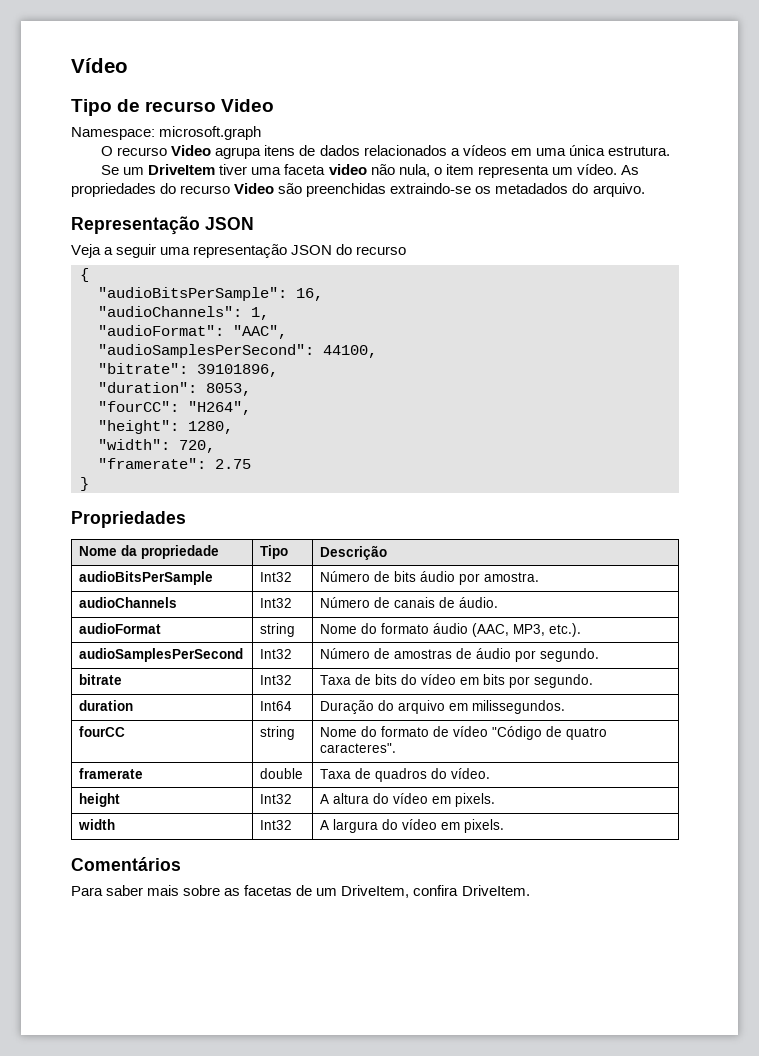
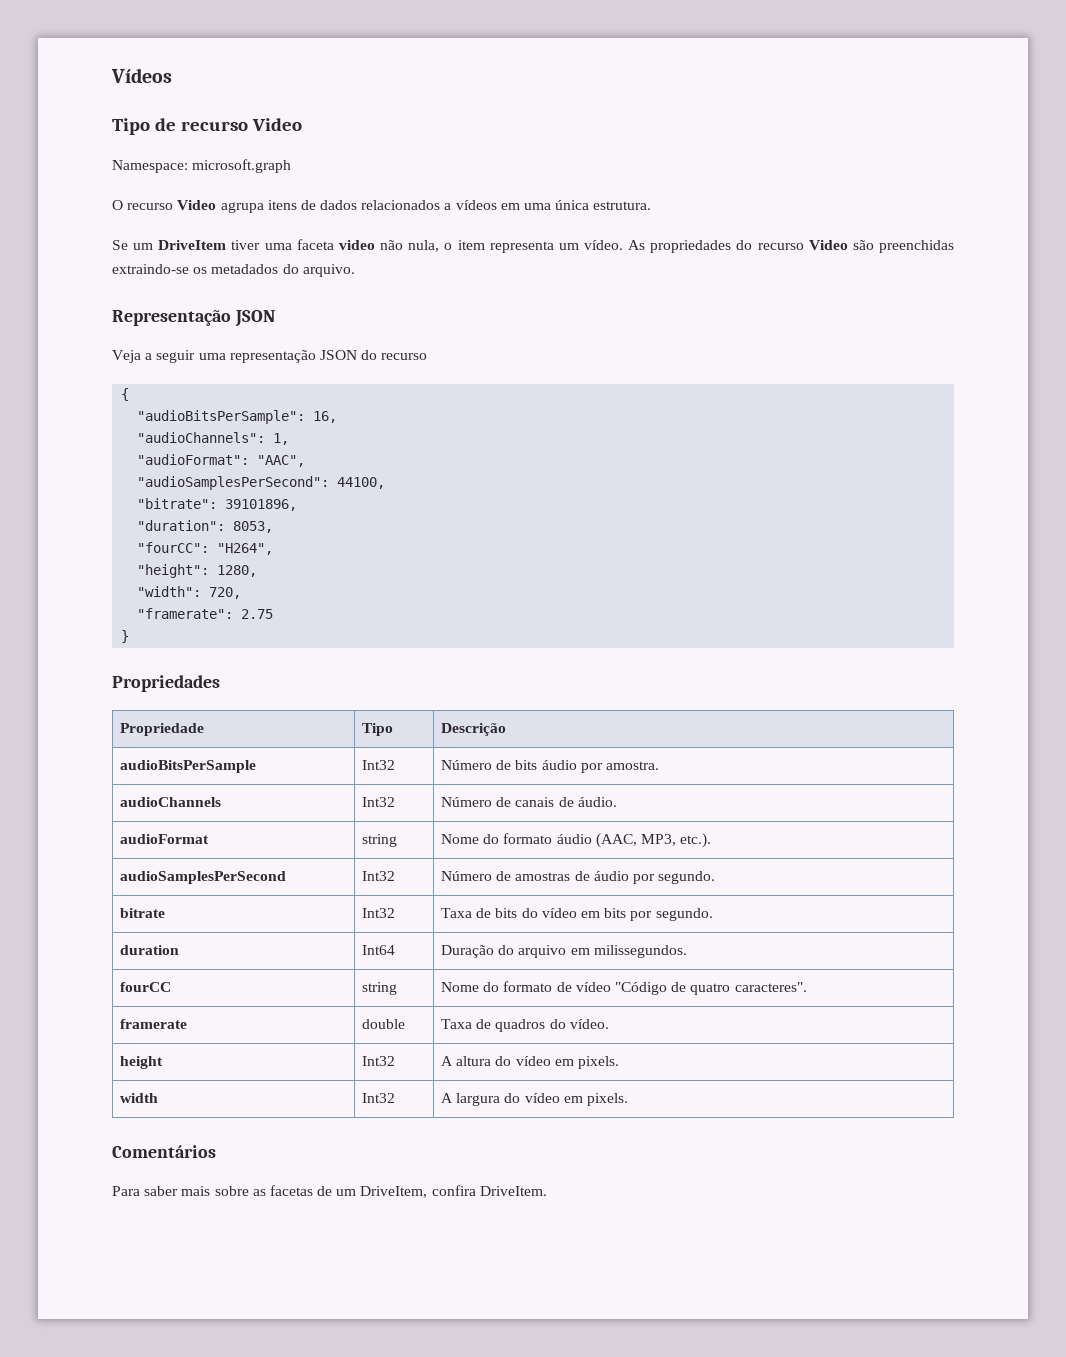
[71,58,128,73] Vídeo -> [111,68,172,83] Vídeos
[79,545,220,559] Nome da propriedade -> [120,723,205,736] Propriedade

